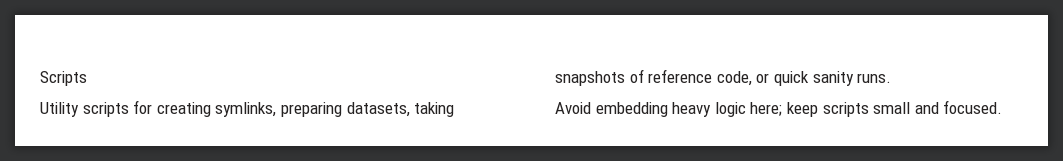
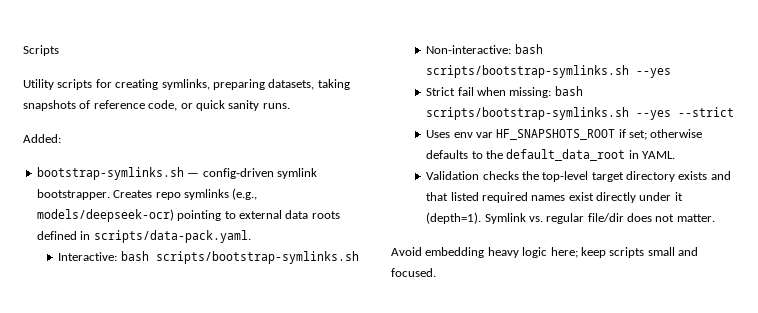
(892, 78) none -> [23,134,61,143] [36,167,317,180] [36,188,258,200] [36,209,340,222] [36,230,251,243] [58,251,359,264] [426,44,543,54] [426,65,672,78] [426,86,583,98] [426,107,735,120] [426,129,703,140] [426,149,676,161] [426,171,731,182] [426,192,683,203] [426,212,715,224] // Added: // bootstrap-symlinks.sh — config-driven symlink bootstrapper. Creates repo symlinks (e.g., models/deepseek-ocr) pointing to external data roots defined in scripts/data-pack.yaml. // Interactive: bash scripts/bootstrap-symlinks.sh // Non-interactive: bash scripts/bootstrap-symlinks.sh --yes // Strict fail when missing: bash scripts/bootstrap-symlinks.sh --yes --strict // Uses env var HF_SNAPSHOTS_ROOT if set; otherwise defaults to the default_data_root in YAML. // Validation checks the top-level target directory exists and that listed required names exist directly under it (depth=1). Symlink vs. regular file/dir does not matter.

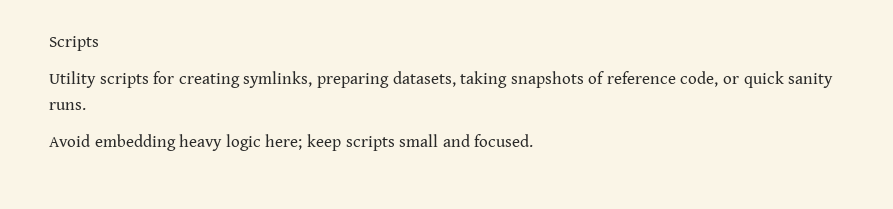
[23,134,61,143] [36,167,317,180] [36,188,258,200] [36,209,340,222] [36,230,251,243] [58,251,359,264] [426,44,543,54] [426,65,672,78] [426,86,583,98] [426,107,735,120] [426,129,703,140] [426,149,676,161] [426,171,731,182] [426,192,683,203] [426,212,715,224] // Added: // bootstrap-symlinks.sh — config-driven symlink bootstrapper. Creates repo symlinks (e.g., models/deepseek-ocr) pointing to external data roots defined in scripts/data-pack.yaml. // Interactive: bash scripts/bootstrap-symlinks.sh // Non-interactive: bash scripts/bootstrap-symlinks.sh --yes // Strict fail when missing: bash scripts/bootstrap-symlinks.sh --yes --strict // Uses env var HF_SNAPSHOTS_ROOT if set; otherwise defaults to the default_data_root in YAML. // Validation checks the top-level target directory exists and that listed required names exist directly under it (depth=1). Symlink vs. regular file/dir does not matter. -> (86, 106) none

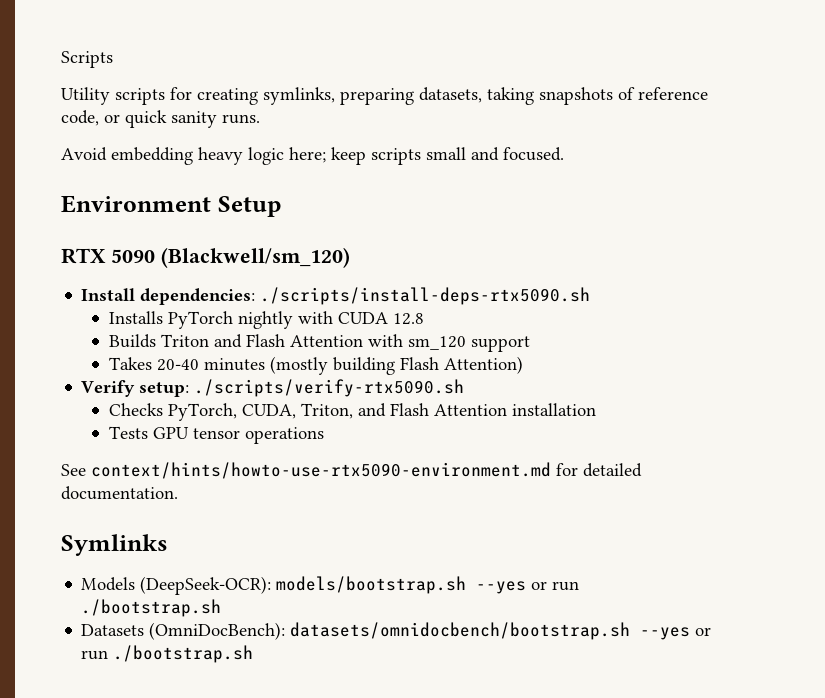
(534, 140) none -> [61,195,282,217] [61,247,350,268] [81,287,591,305] [108,311,424,329] [108,334,530,352] [108,356,523,375] [81,379,465,397] [108,403,596,421] [108,426,324,444] [61,462,642,479] [61,486,178,500] [61,534,168,556] [81,576,580,595] [81,599,222,617] [81,622,712,640] [81,645,254,663] // Environment Setup // RTX 5090 (Blackwell/sm_120) // Install dependencies: ./scripts/install-deps-rtx5090.sh // Installs PyTorch nightly with CUDA 12.8 // Builds Triton and Flash Attention with sm_120 support // Takes 20-40 minutes (mostly building Flash Attention) // Verify setup: ./scripts/verify-rtx5090.sh // Checks PyTorch, CUDA, Triton, and Flash Attention installation // Tests GPU tensor operations // See context/hints/howto-use-rtx5090-environment.md for detailed documentation. // Symlinks // Models (DeepSeek-OCR): models/bootstrap.sh --yes or run ./bootstrap.sh // Datasets (OmniDocBench): datasets/omnidocbench/bootstrap.sh --yes or run ./bootstrap.sh

